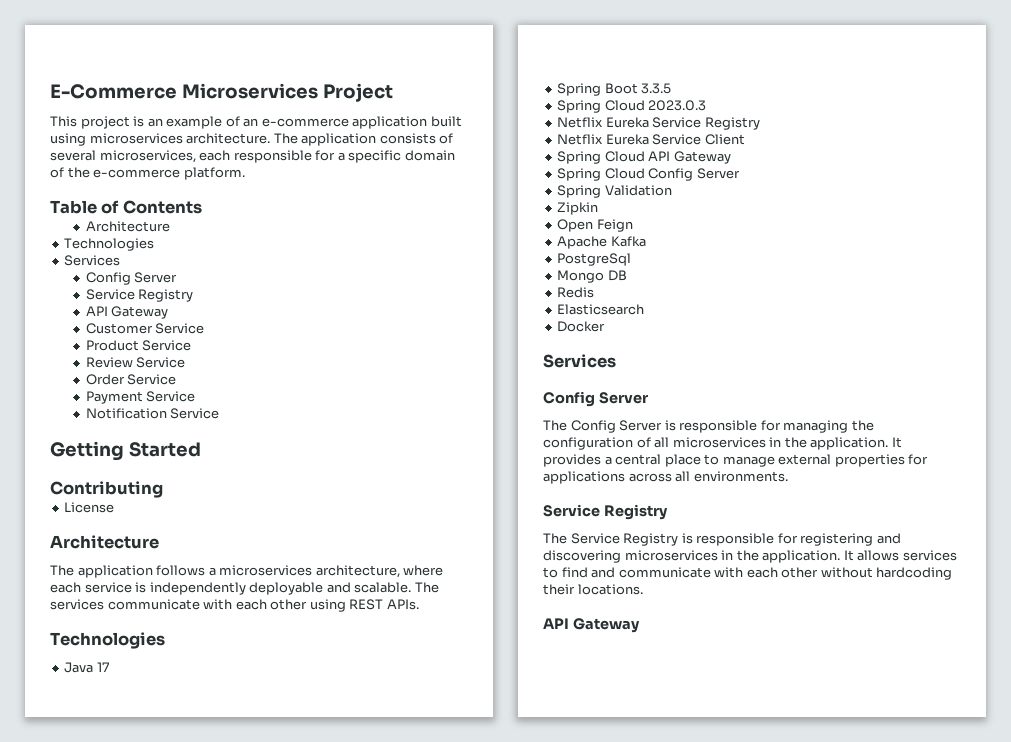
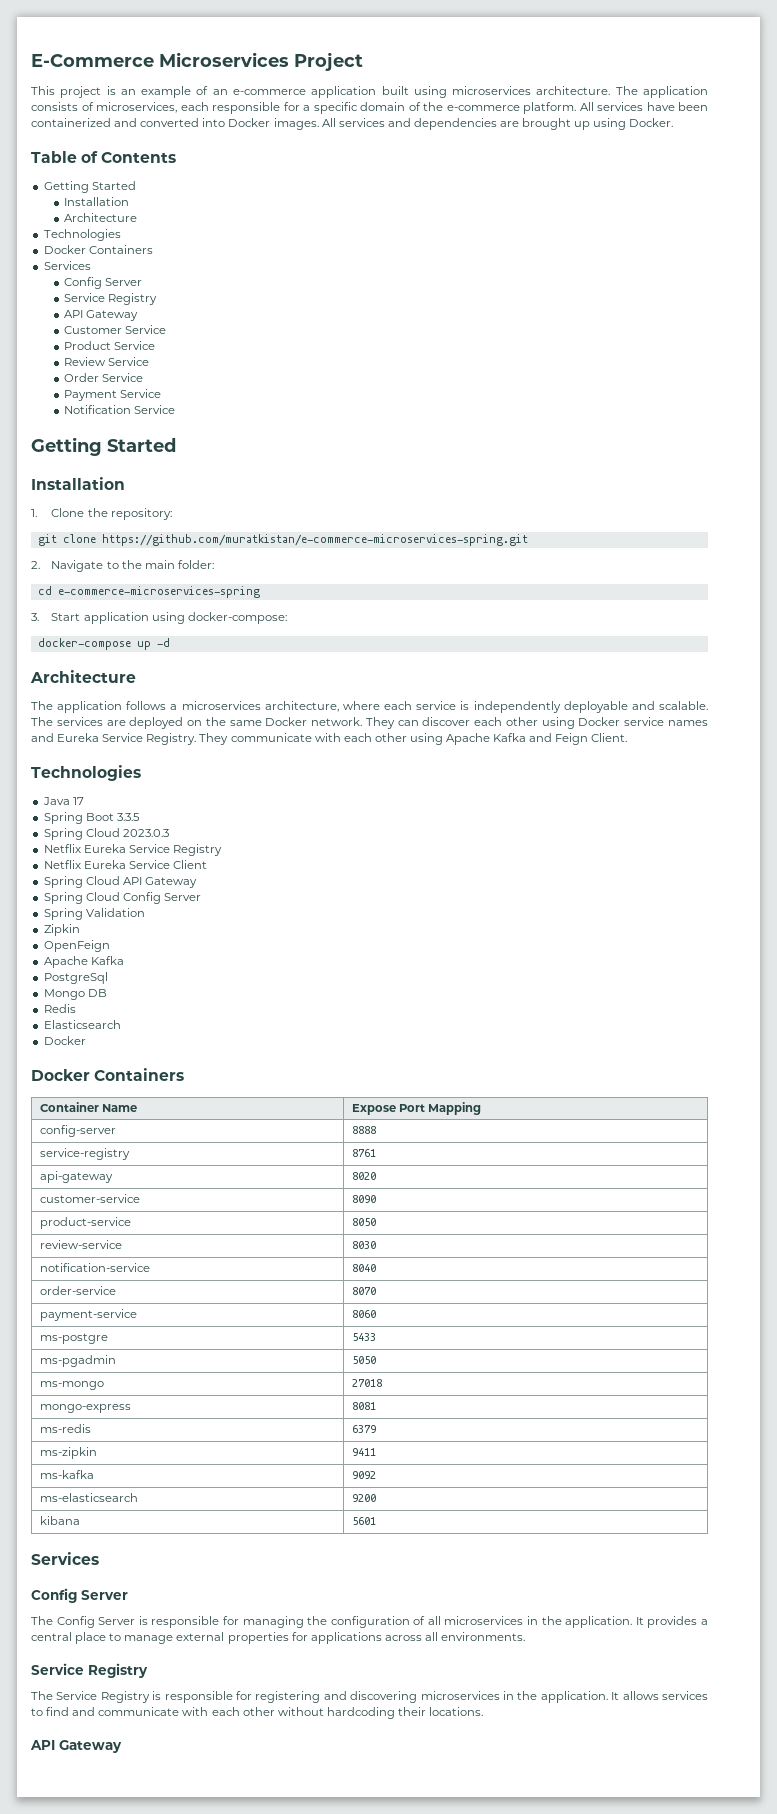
[50,150,96,161] several -> (94, 106) none
(245, 173) none -> [579,102,708,111] [31,118,674,130] All services have been containerized and converted into Docker images. All services and dependencies are brought up using Docker.
(202, 207) none -> [43,181,136,193] [64,197,130,206] // Getting Started // Installation
(155, 244) none -> [43,245,153,254] // Docker Containers
[50,481,163,498] [64,502,115,513] Contributing // License -> [31,477,125,490] [31,508,172,520] [37,534,528,546] [31,560,214,572] [37,586,260,598] [31,612,287,624] [37,638,170,650] Installation // 1. Clone the repository: // git clone https://github.com/muratkistan/e-commerce-microservices-spring.git // 2. Navigate to the main folder: // cd e-commerce-microservices-spring // 3. Start application using docker-compose: // docker-compose up -d
(104, 604) none -> [106,717,708,729] [31,733,229,745] are deployed on the same Docker network. They can discover each other using Docker service names and Eureka Service Registry. They
[349,599,419,610] REST APIs. -> [446,733,628,745] Apache Kafka and Feign Client.
[557,219,633,232] Open Feign -> [43,940,110,952] OpenFeign
(606, 326) none -> [31,1068,185,1081] [40,1102,138,1112] [352,1102,482,1115] [40,1125,117,1137] [352,1126,377,1134] [40,1148,131,1160] [352,1149,377,1157] [40,1171,114,1183] [352,1172,377,1180] [40,1194,141,1203] [352,1195,377,1203] [40,1217,132,1229] [352,1218,377,1226] [40,1240,123,1249] [352,1241,377,1249] [40,1263,151,1272] [352,1264,377,1272] [40,1286,117,1295] [352,1287,377,1295] [40,1309,138,1321] [352,1310,377,1318] [40,1333,109,1344] [352,1333,377,1341] [40,1355,117,1367] [352,1356,377,1364] [40,1381,105,1390] [352,1379,383,1387] [40,1404,132,1413] [352,1402,377,1410] [40,1424,92,1433] [352,1425,377,1433] [40,1447,98,1459] [352,1448,377,1456] [40,1470,95,1479] [352,1471,377,1479] [40,1493,139,1502] [352,1494,377,1502] [40,1516,81,1525] [352,1517,377,1525] // Docker Containers // Container Name | Expose Port Mapping // config-server | 8888 // service-registry | 8761 // api-gateway | 8020 // customer-service | 8090 // product-service | 8050 // review-service | 8030 // notification-service | 8040 // order-service | 8070 // payment-service | 8060 // ms-postgre | 5433 // ms-pgadmin | 5050 // ms-mongo | 27018 // mongo-express | 8081 // ms-redis | 6379 // ms-zipkin | 9411 // ms-kafka | 9092 // ms-elasticsearch | 9200 // kibana | 5601

